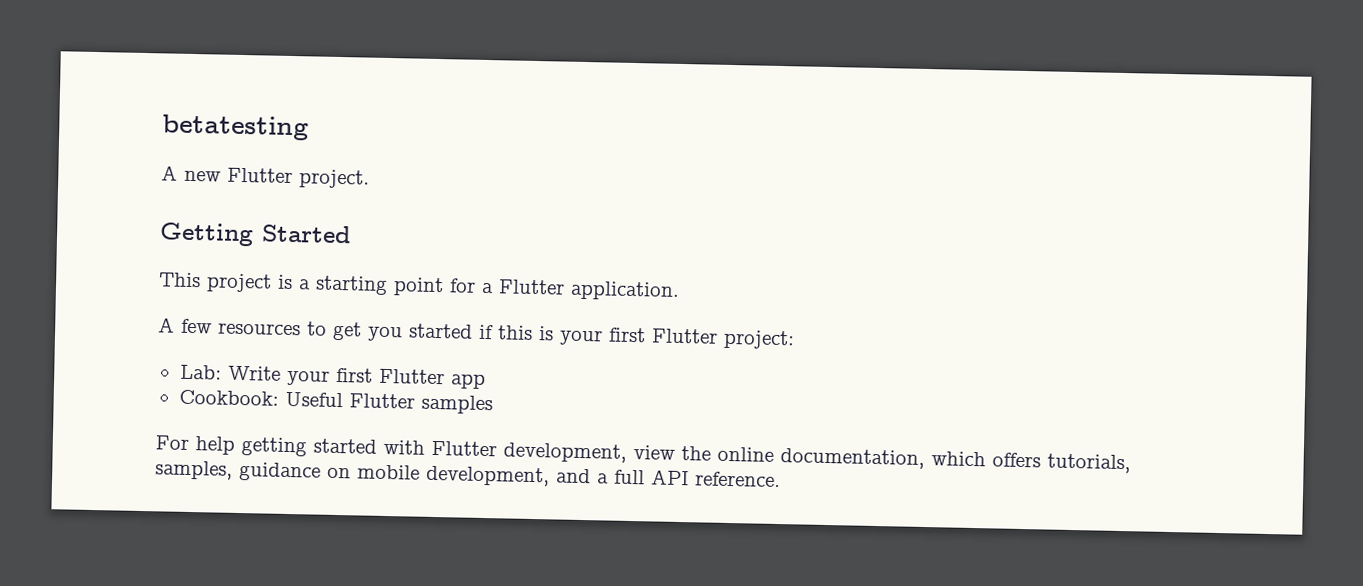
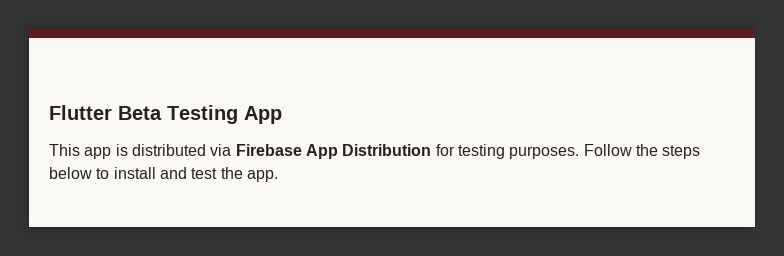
[162,114,309,141] [161,165,370,189] [159,222,351,247] [159,272,680,301] [158,317,795,350] [179,364,486,390] [178,389,493,415] [155,435,1131,474] [155,460,781,488] betatesting // A new Flutter project. // Getting Started // This project is a starting point for a Flutter application. // A few resources to get you started if this is your first Flutter project: // Lab: Write your first Flutter app // Cookbook: Useful Flutter samples // For help getting started with Flutter development, view the online documentation, which offers tutorials, samples, guidance on mobile development, and a full API reference. -> [49,105,282,124] [49,144,701,159] [49,167,278,182] Flutter Beta Testing App // This app is distributed via Firebase App Distribution for testing purposes. Follow the steps below to install and test the app.

